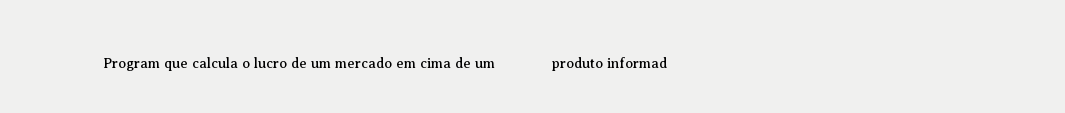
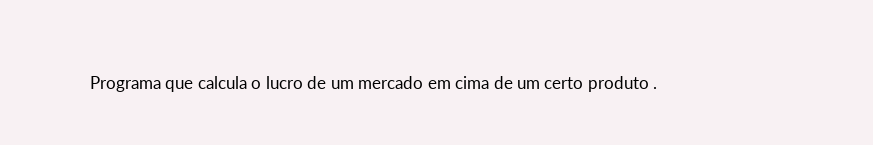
[103,58,161,71] Program -> [90,76,161,92] Programa
[552,57,667,71] produto informad -> [544,76,658,92] certo produto .

